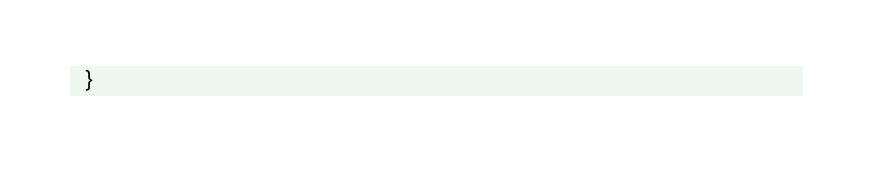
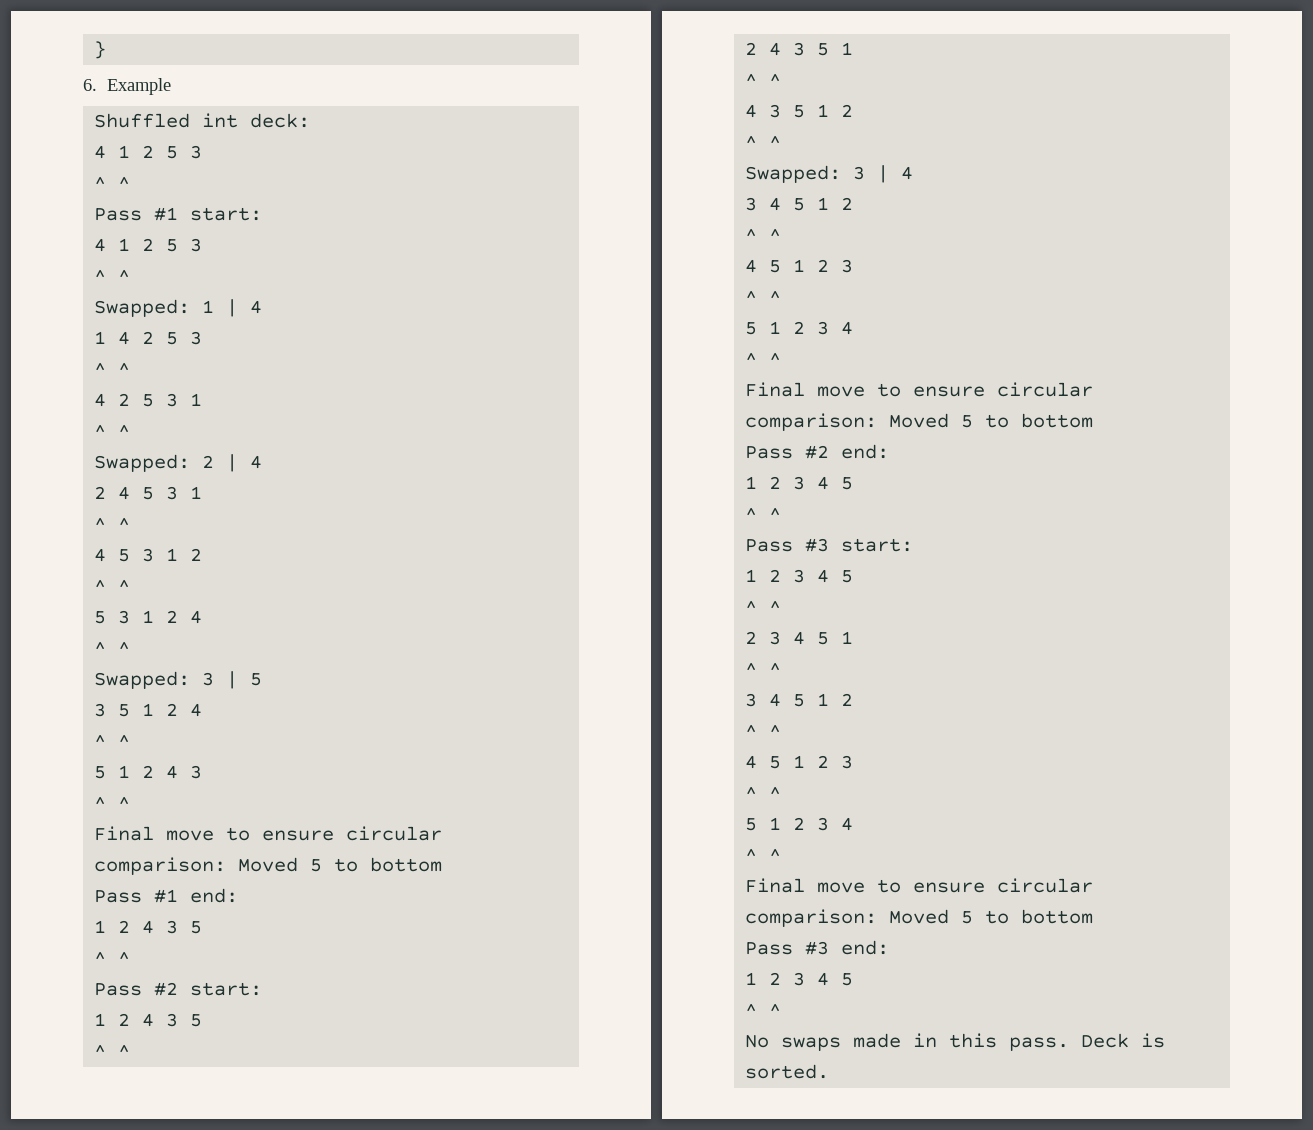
(95, 80) none -> [83,78,171,95] [94,113,311,128] [94,145,203,159] [94,176,131,189] [94,207,263,221] [94,238,203,252] [94,269,131,282] [94,299,263,317] [94,331,203,345] [94,362,131,375] [94,393,203,407] [94,424,131,437] [94,454,263,472] [94,486,203,500] [94,517,131,530] [94,548,203,562] [94,579,131,592] [94,610,203,624] [94,641,131,654] [94,671,263,689] [94,703,203,717] [94,734,131,747] [94,765,203,779] [94,796,131,809] [94,826,443,841] [94,857,443,875] [94,888,239,903] [94,920,203,934] [94,951,131,964] [94,982,263,996] [94,1013,203,1027] [94,1044,131,1057] [745,42,854,56] [745,73,782,86] [745,104,854,118] [745,135,782,148] [745,165,914,183] [745,197,854,211] [745,228,782,241] [745,259,854,273] [745,290,782,303] [745,321,854,335] [745,352,782,365] [745,382,1094,397] [745,413,1094,431] [745,444,890,459] [745,476,854,490] [745,507,782,520] [745,538,914,552] [745,569,854,583] [745,600,782,613] [745,631,854,645] [745,662,782,675] [745,693,854,707] [745,724,782,737] [745,755,854,769] [745,786,782,799] [745,817,854,831] [745,848,782,861] [745,878,1094,893] [745,909,1094,927] [745,940,890,955] [745,972,854,986] [745,1003,782,1016] [745,1033,1166,1051] [745,1064,830,1079] // 6. Example // Shuffled int deck: // 4 1 2 5 3 // ^ ^ // Pass #1 start: // 4 1 2 5 3 // ^ ^ // Swapped: 1 | 4 // 1 4 2 5 3 // ^ ^ // 4 2 5 3 1 // ^ ^ // Swapped: 2 | 4 // 2 4 5 3 1 // ^ ^ // 4 5 3 1 2 // ^ ^ // 5 3 1 2 4 // ^ ^ // Swapped: 3 | 5 // 3 5 1 2 4 // ^ ^ // 5 1 2 4 3 // ^ ^ // Final move to ensure circular comparison: Moved 5 to bottom // Pass #1 end: // 1 2 4 3 5 // ^ ^ // Pass #2 start: // 1 2 4 3 5 // ^ ^ // 2 4 3 5 1 // ^ ^ // 4 3 5 1 2 // ^ ^ // Swapped: 3 | 4 // 3 4 5 1 2 // ^ ^ // 4 5 1 2 3 // ^ ^ // 5 1 2 3 4 // ^ ^ // Final move to ensure circular comparison: Moved 5 to bottom // Pass #2 end: // 1 2 3 4 5 // ^ ^ // Pass #3 start: // 1 2 3 4 5 // ^ ^ // 2 3 4 5 1 // ^ ^ // 3 4 5 1 2 // ^ ^ // 4 5 1 2 3 // ^ ^ // 5 1 2 3 4 // ^ ^ // Final move to ensure circular comparison: Moved 5 to bottom // Pass #3 end: // 1 2 3 4 5 // ^ ^ // No swaps made in this pass. Deck is sorted.

